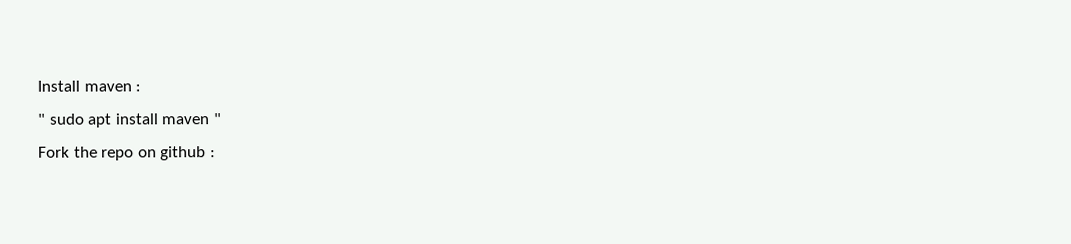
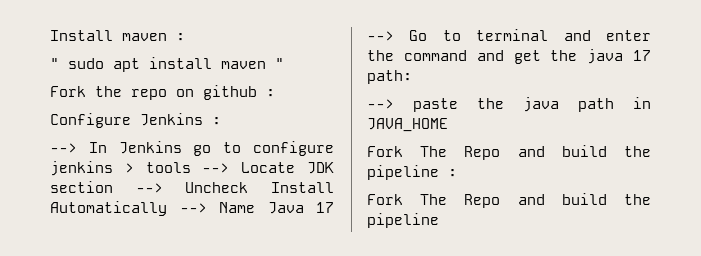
(216, 154) none -> [50,113,221,128] [50,141,334,156] [50,161,334,176] [50,181,334,193] [50,201,334,216] [367,29,651,41] [367,49,651,64] [367,70,412,84] [367,97,651,112] [367,118,448,132] [367,145,651,160] [367,165,457,180] [367,193,651,208] [367,213,439,228] // Configure Jenkins : // --> In Jenkins go to configure jenkins > tools --> Locate JDK section --> Uncheck Install Automatically --> Name Java 17 --> Go to terminal and enter the command and get the java 17 path: // --> paste the java path in JAVA_HOME // Fork The Repo and build the pipeline : // Fork The Repo and build the pipeline

